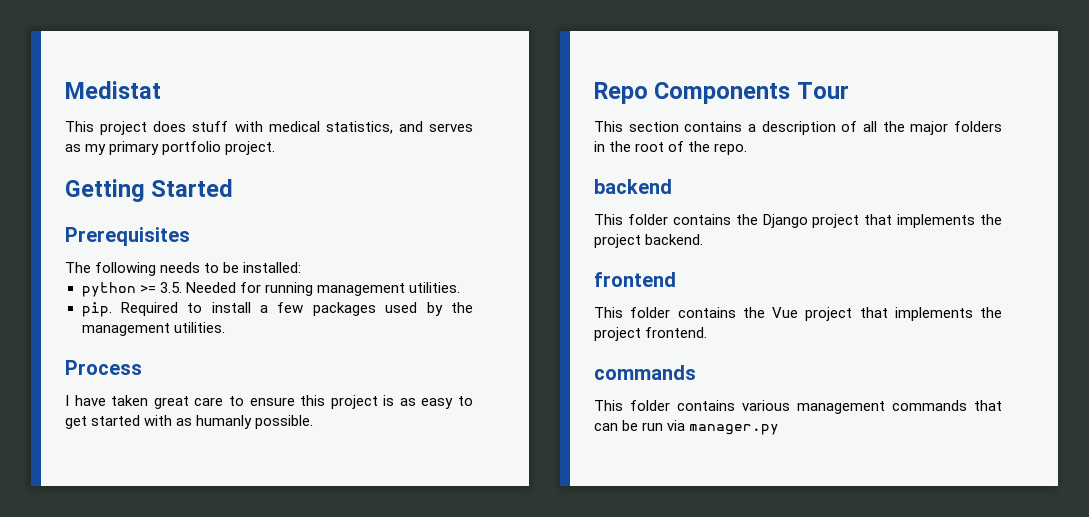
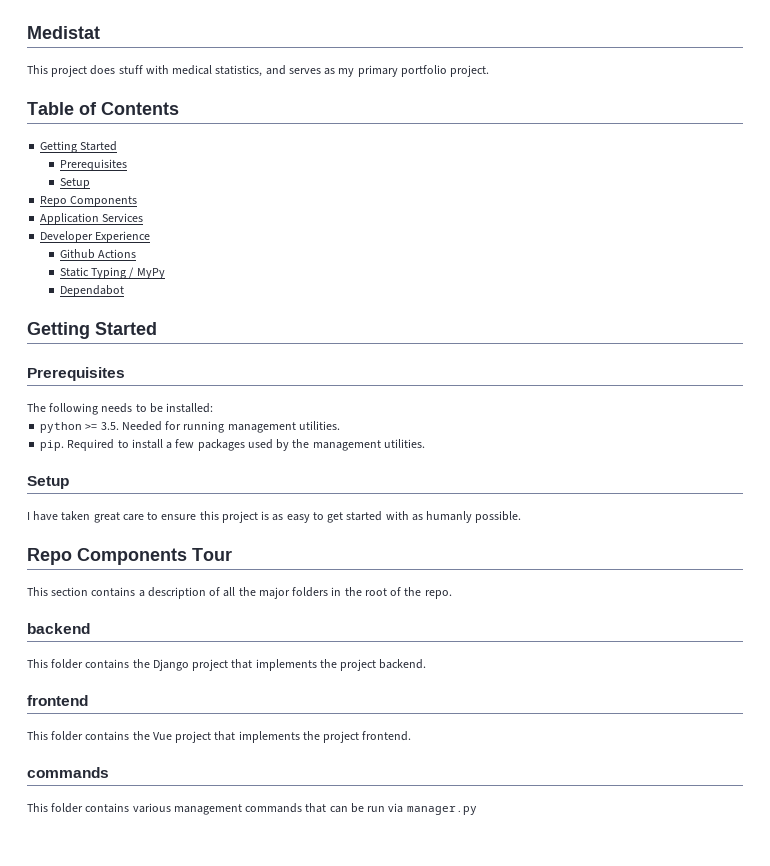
(276, 148) none -> [27,102,179,115] [40,141,118,153] [59,159,127,171] [59,178,90,189] [40,196,138,207] [40,213,144,225] [40,231,151,243] [59,249,137,259] [59,267,165,279] [59,285,124,297] // Table of Contents // Getting Started // Prerequisites // Setup // Repo Components // Application Services // Developer Experience // Github Actions // Static Typing / MyPy // Dependabot
[65,360,142,375] Process -> [27,476,69,489] Setup

